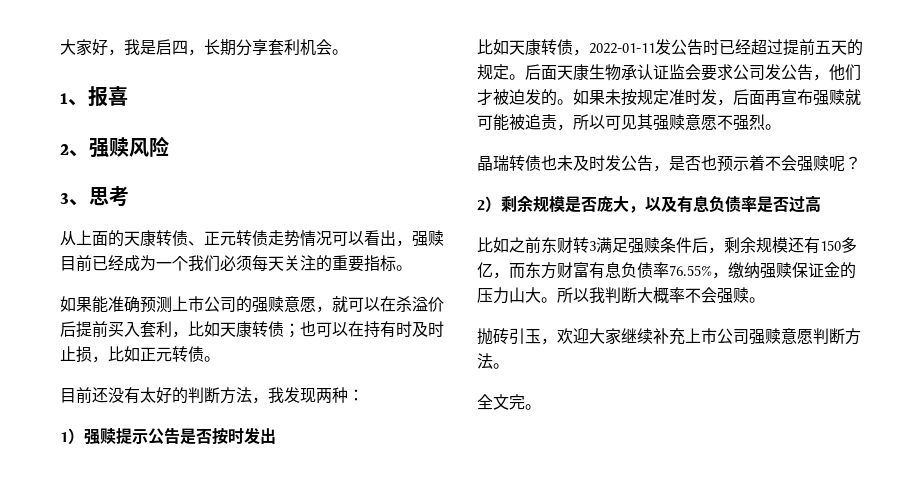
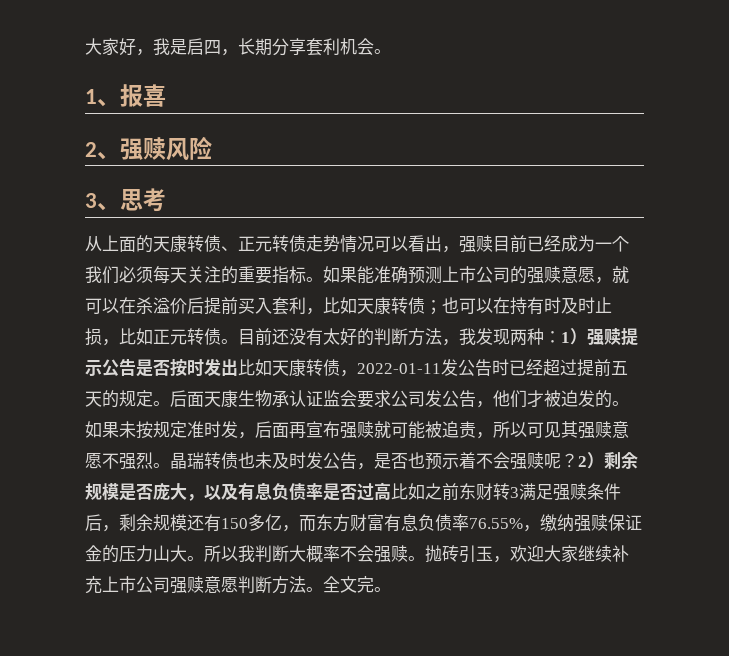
(412, 268) // -> (323, 279) none
(220, 359) // -> (238, 341) none
(364, 395) // -> (561, 337) none
(276, 436) // -> (238, 367) none
(781, 127) // -> (170, 465) none
(861, 163) // -> (578, 460) none
(821, 203) // -> (391, 491) none
(765, 300) // -> (425, 558) none
(509, 366) // -> (323, 589) none

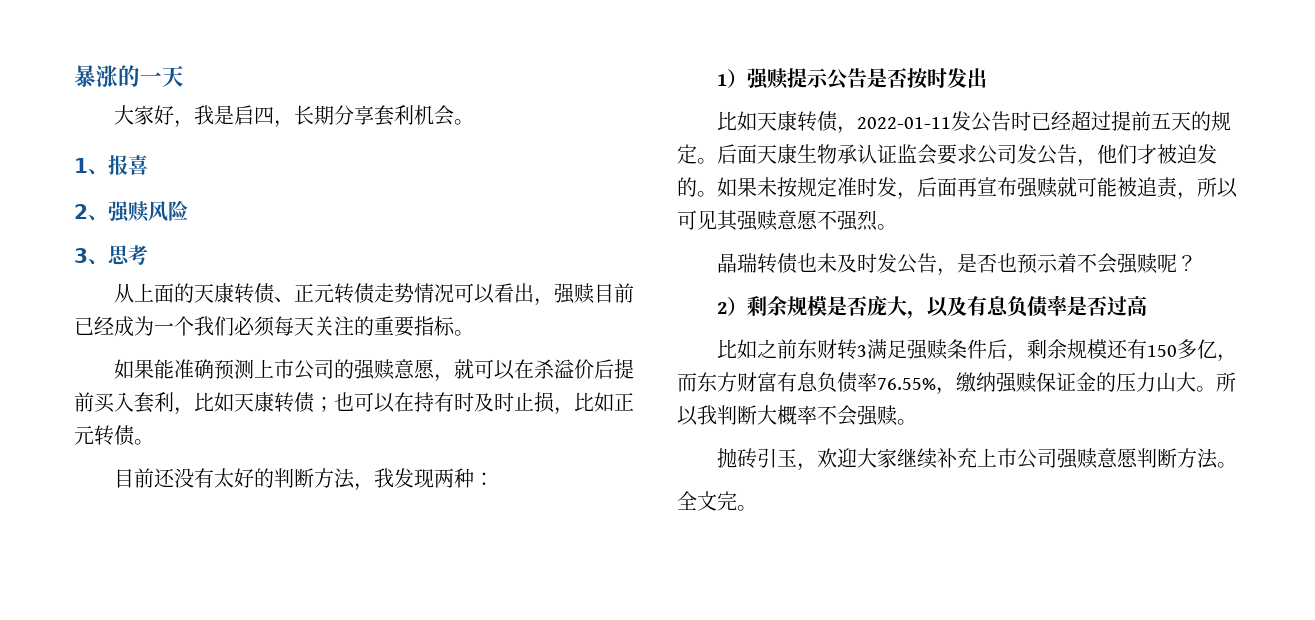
(85, 46) none -> [74,65,184,87] 暴涨的一天 //
(323, 279) none -> (474, 333) //
(238, 341) none -> (154, 442) //
(561, 337) none -> (494, 479) //
(238, 367) none -> (987, 78) //
(170, 465) none -> (897, 227) //
(578, 460) none -> (1197, 263) //
(391, 491) none -> (1147, 306) //
(425, 558) none -> (917, 422) //
(323, 589) none -> (1237, 465) //

